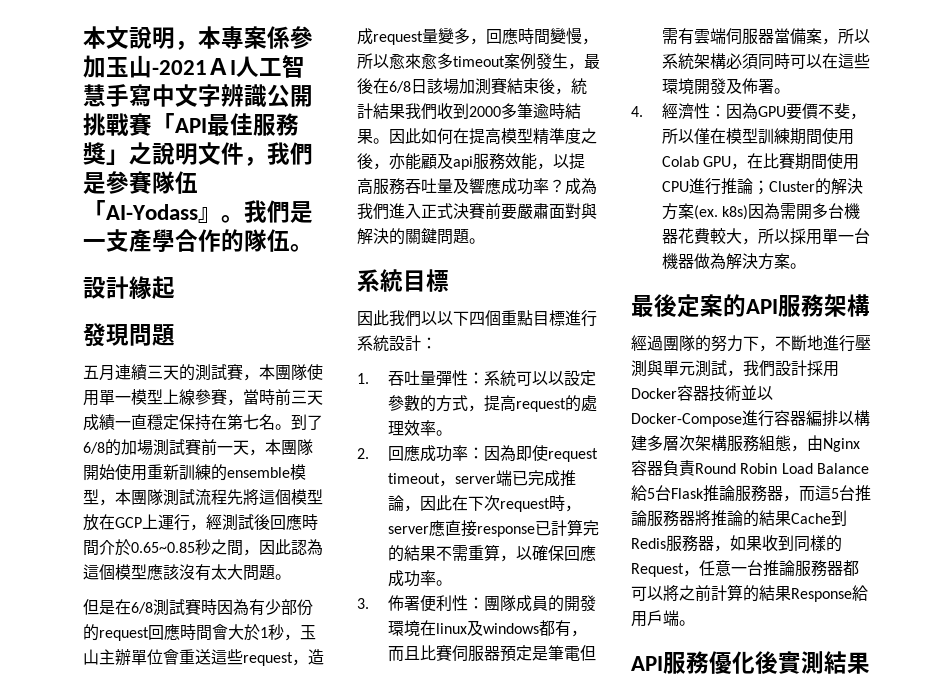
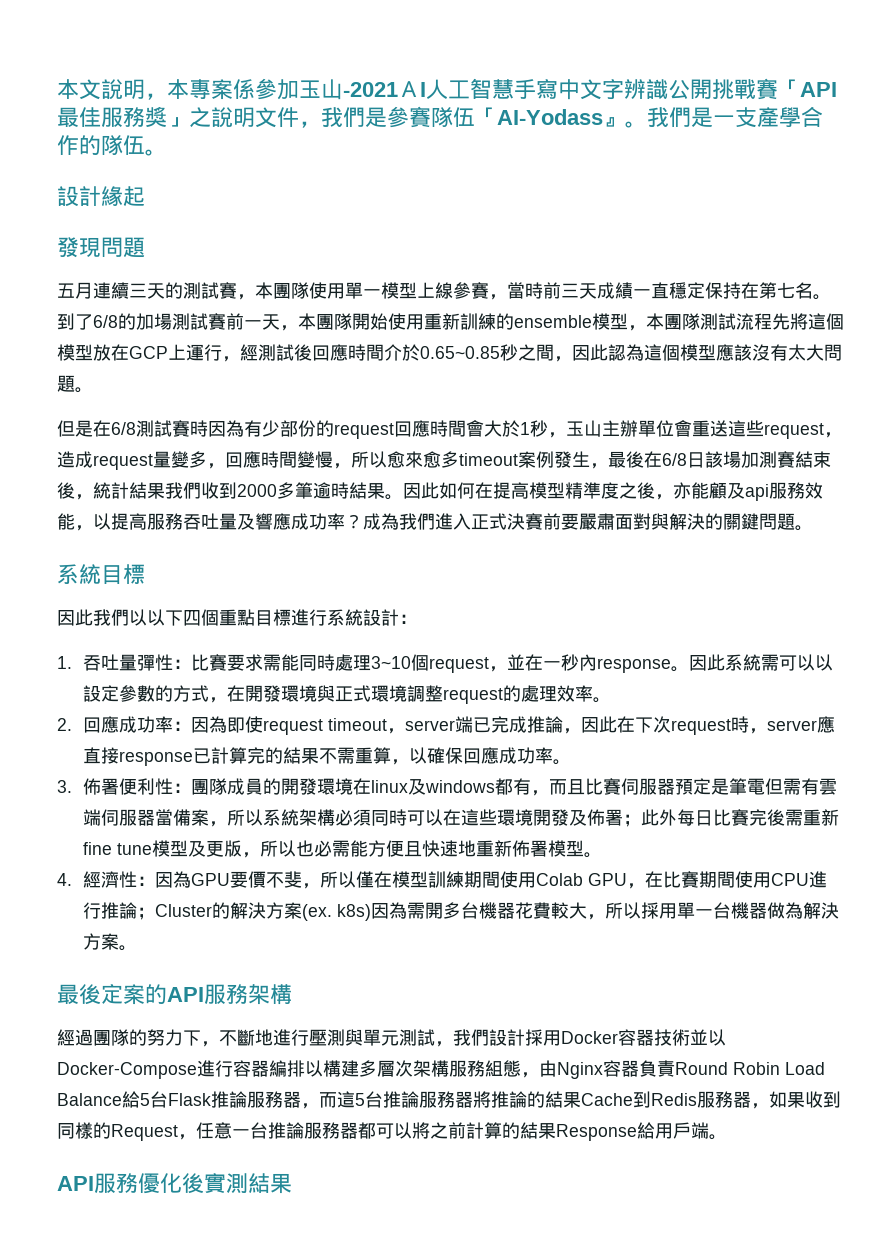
[484,370,517,387] 系統 -> [191,654,780,673] 比賽要求需能同時處理3~10個request，並在一秒內response。因此系統需
[484,395,517,412] 提高 -> [227,685,444,702] 在開發環境與正式環境調整
(775, 86) none -> [623,809,840,827] [83,840,585,858] ；此外每日比賽完後需重新fine tune模型及更版，所以也必需能方便且快速地重新佈署模型

